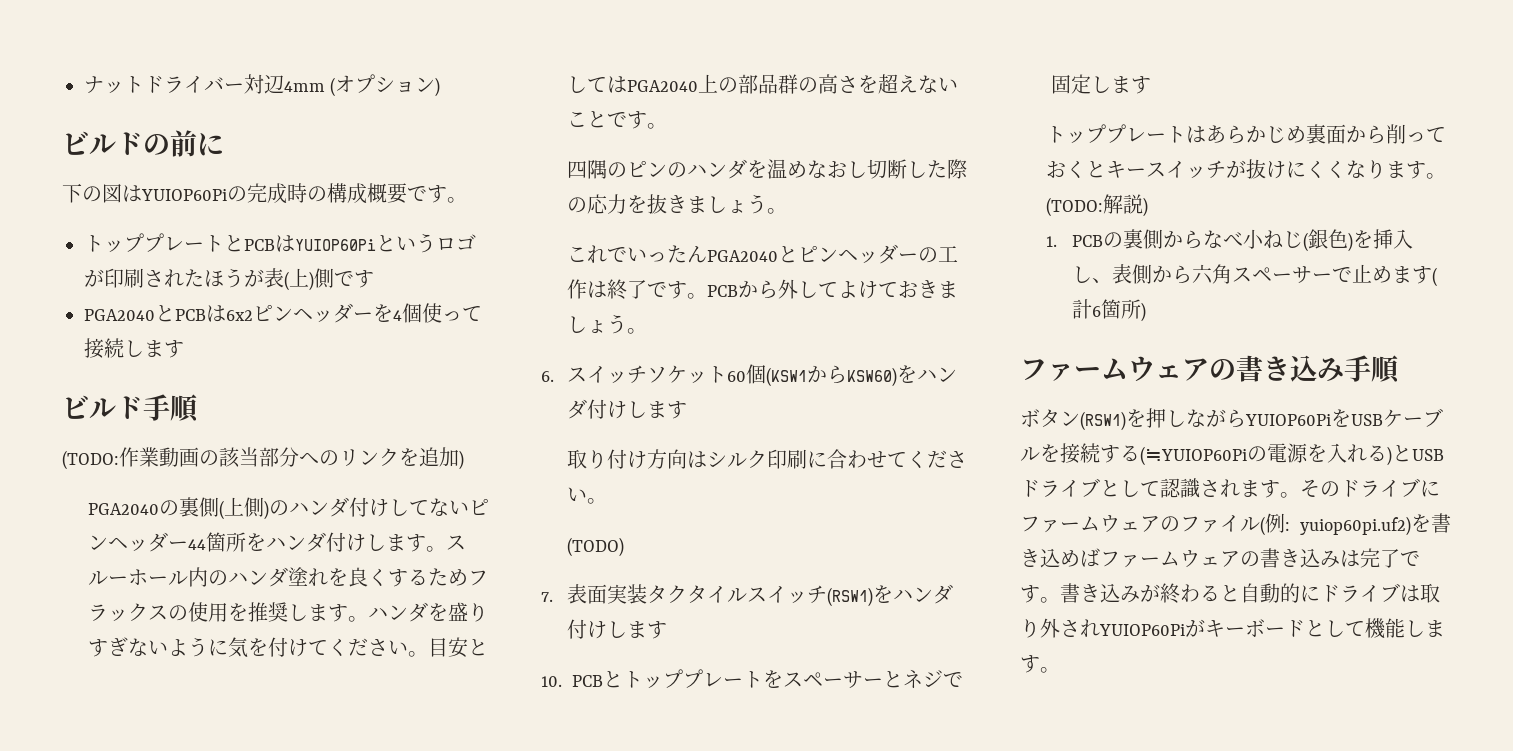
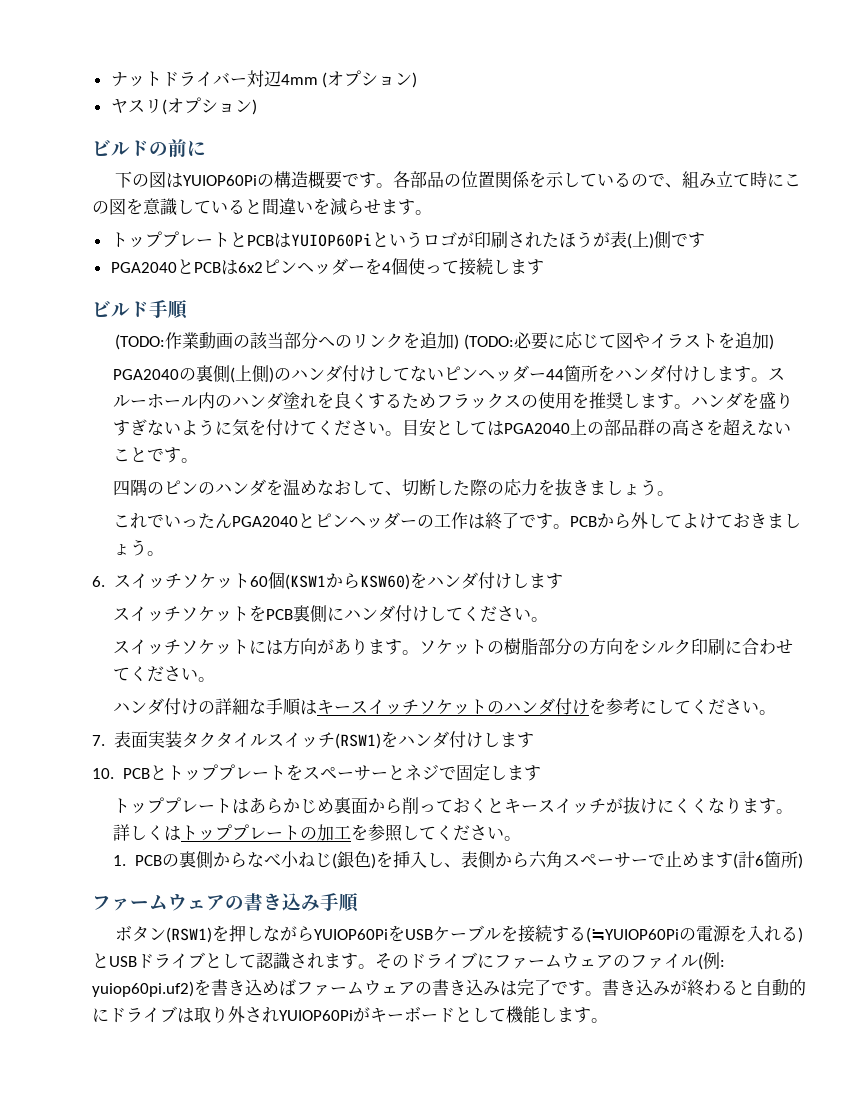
(441, 87) none -> [110,97,257,115] // ヤスリ(オプション)
[247,183,367,204] 完成時の構成 -> [273,171,308,188] 構造
(467, 200) none -> [392,171,801,188] [92,198,432,216] 各部品の位置関係を示しているので、組み立て時にこの図を意識していると間違いを減らせます。
(464, 460) none -> [463,332,774,350] (TODO:必要に応じて図やイラストを追加)
(867, 169) none -> [368,481,403,496] て、
[566,449,707,469] 取り付け方向は -> [113,605,549,623] [113,638,641,655] スイッチソケットをPCB裏側にハンダ付けしてください。 // スイッチソケットには方向があります。ソケットの樹脂部分の方向を
[566,537,624,557] (TODO) -> [113,698,777,716] ハンダ付けの詳細な手順はキースイッチソケットのハンダ付けを参考にしてください。
[1045,194,1148,217] (TODO:解説) -> [113,824,522,842] 詳しくはトッププレートの加工を参照してください。

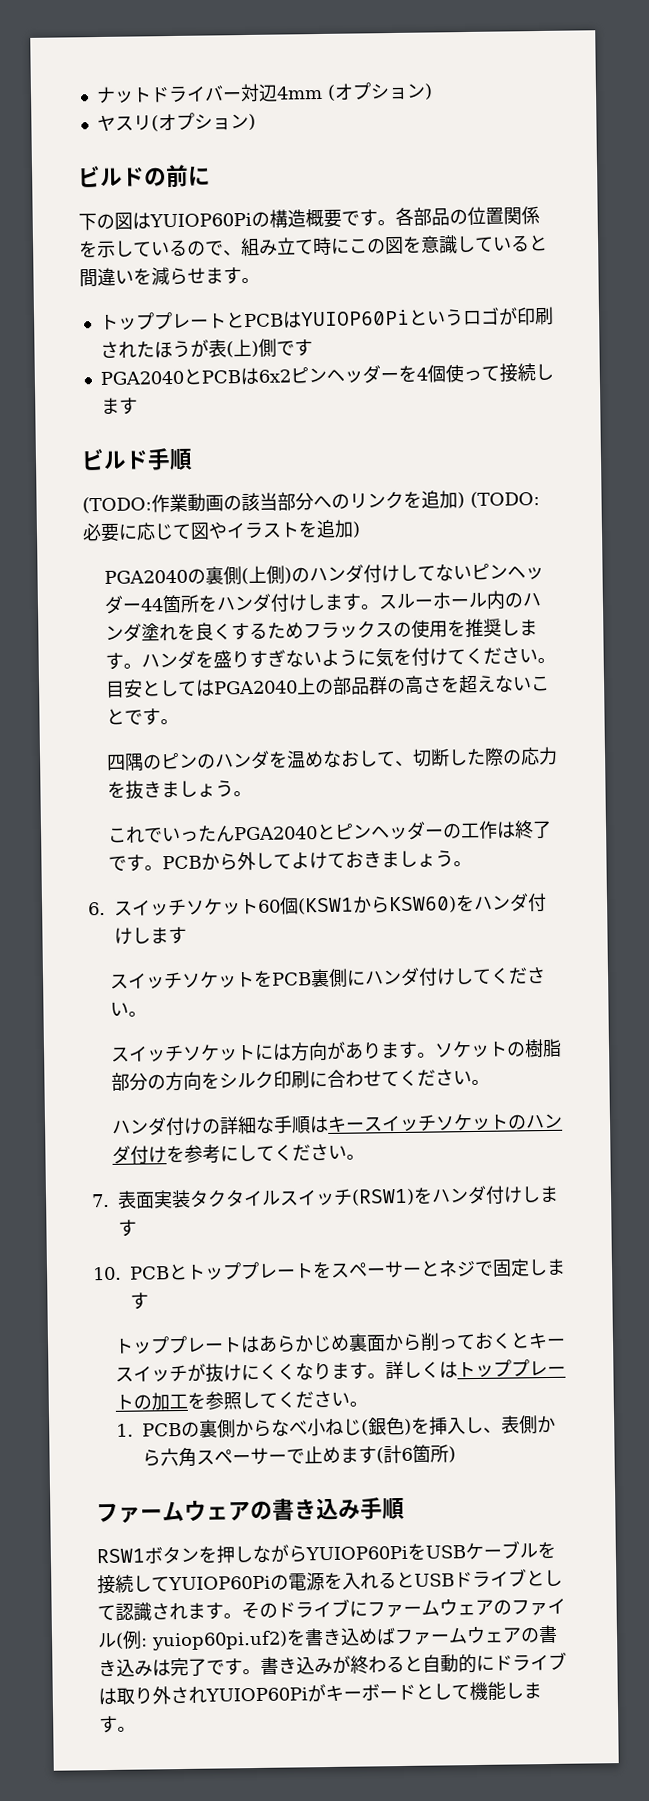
[114,925,212,943] ボタン(RSW1) -> [96,1546,199,1565] RSW1ボタン
[551,926,679,943] する(≒YUIOP60Pi -> [133,1575,271,1592] してYUIOP60Pi
[797,927,803,943] ) -> (397, 1580) none

